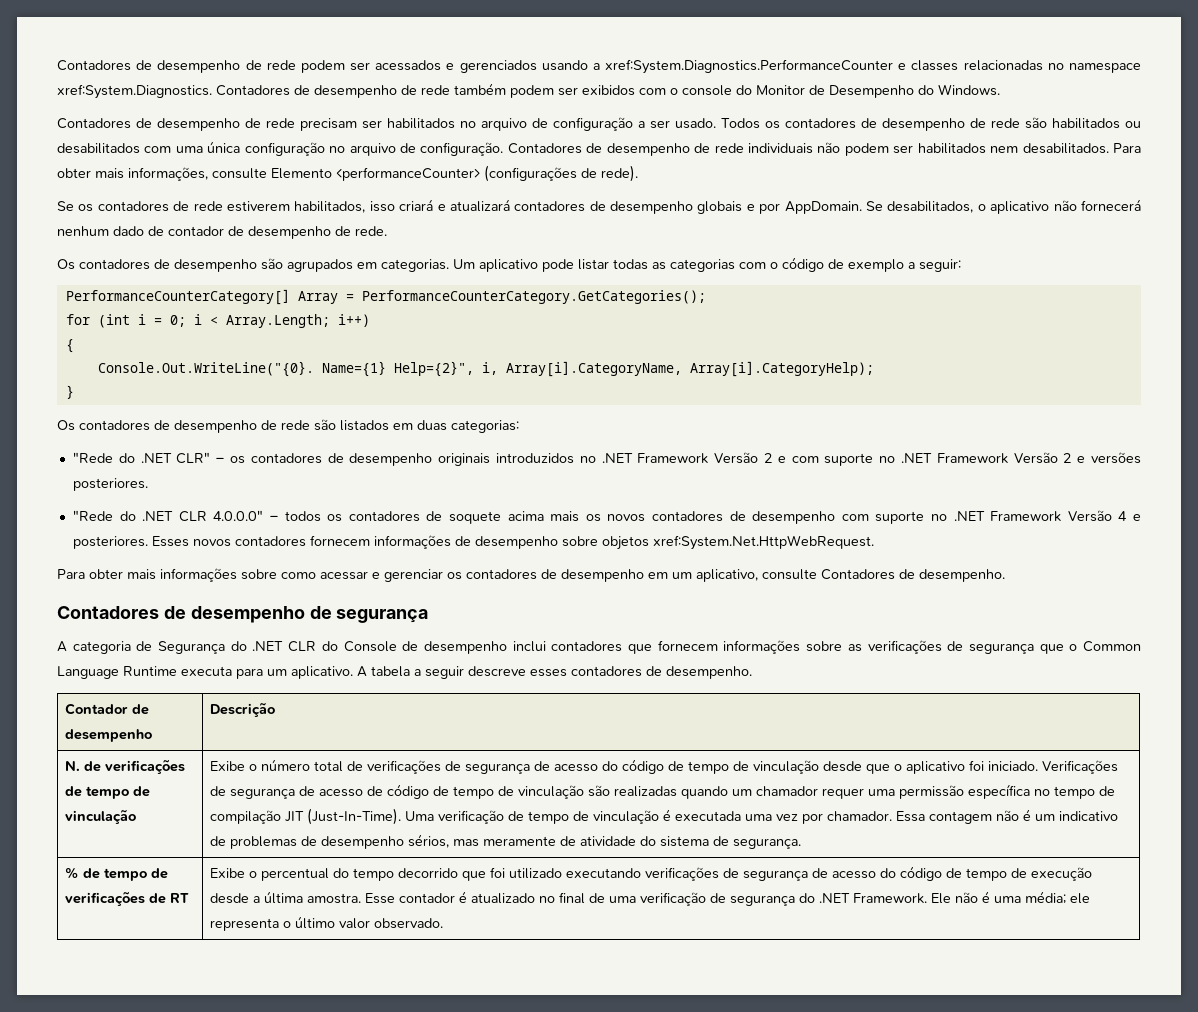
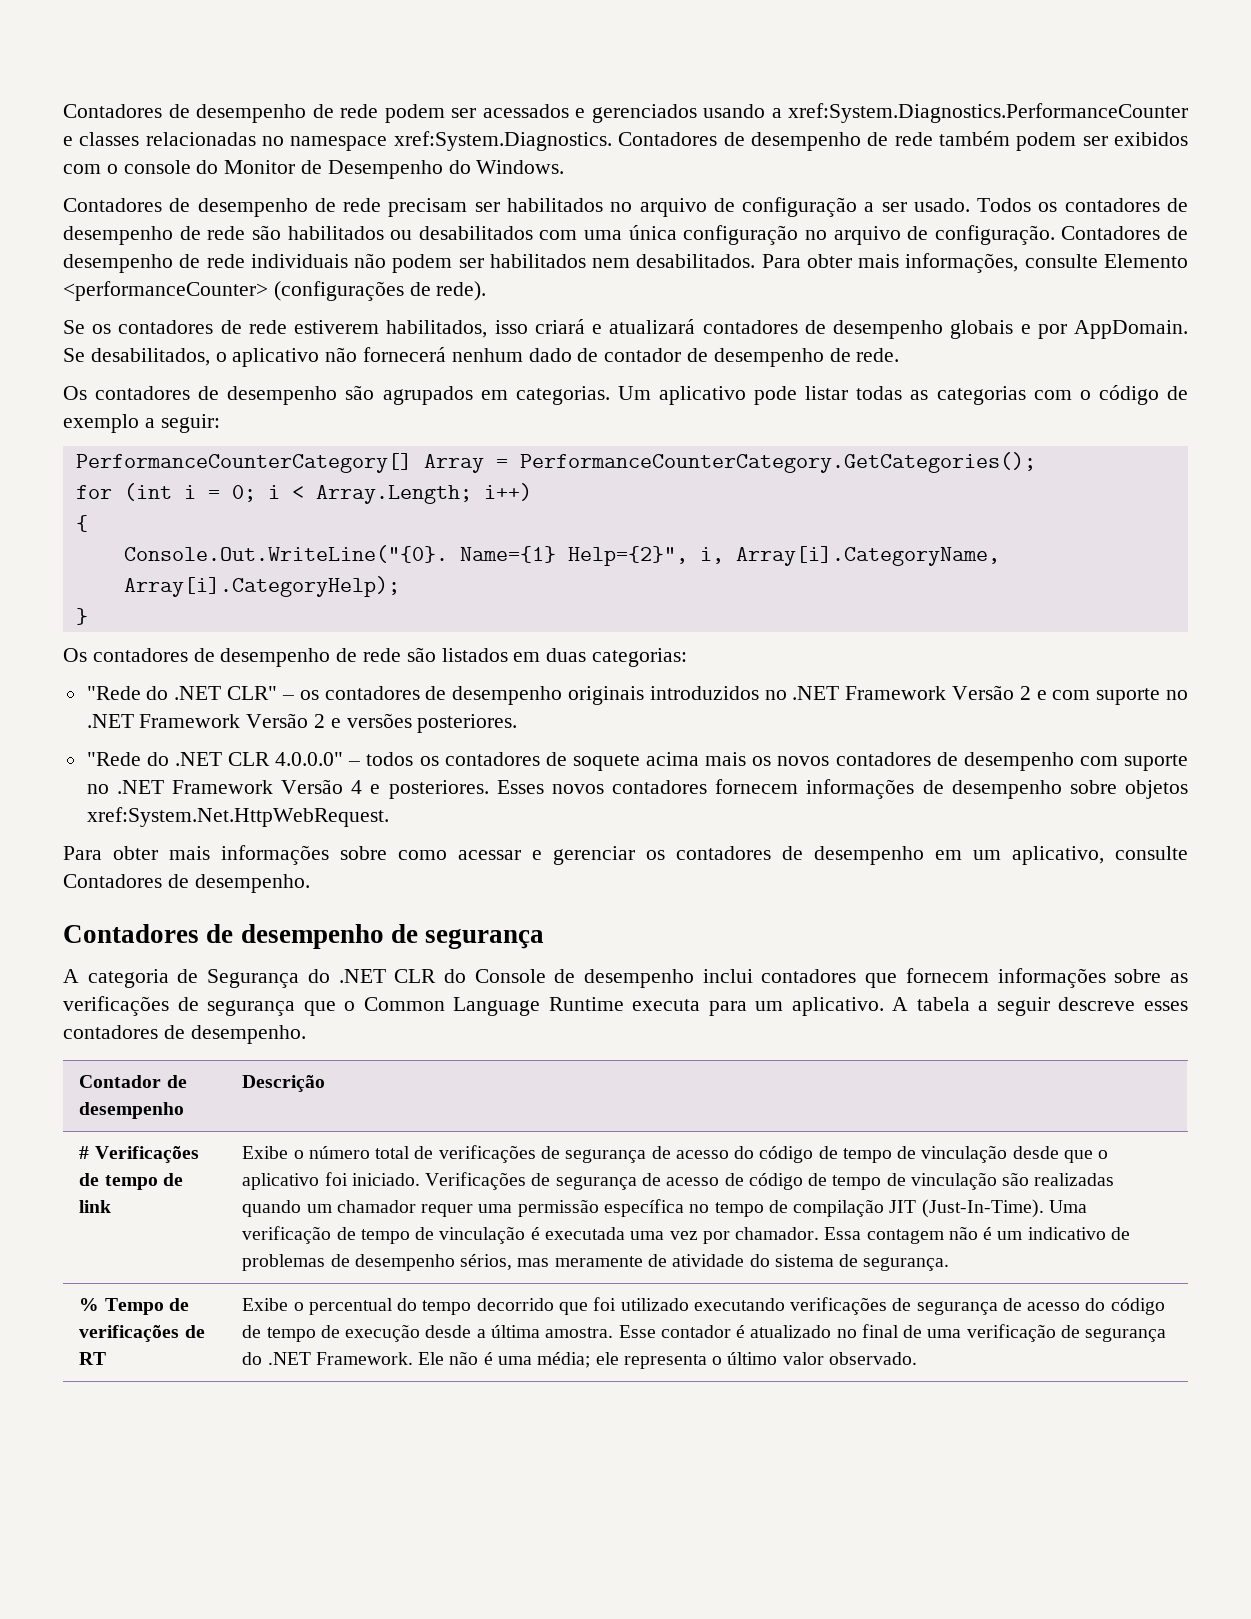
[64,759,185,774] [64,786,150,799] [64,809,136,824] N. de verificações de tempo de vinculação -> [79,1146,199,1163] [79,1173,183,1190] [79,1200,112,1213] # Verificações de tempo de link
[82,868,147,881] de tempo -> [104,1298,164,1315] Tempo

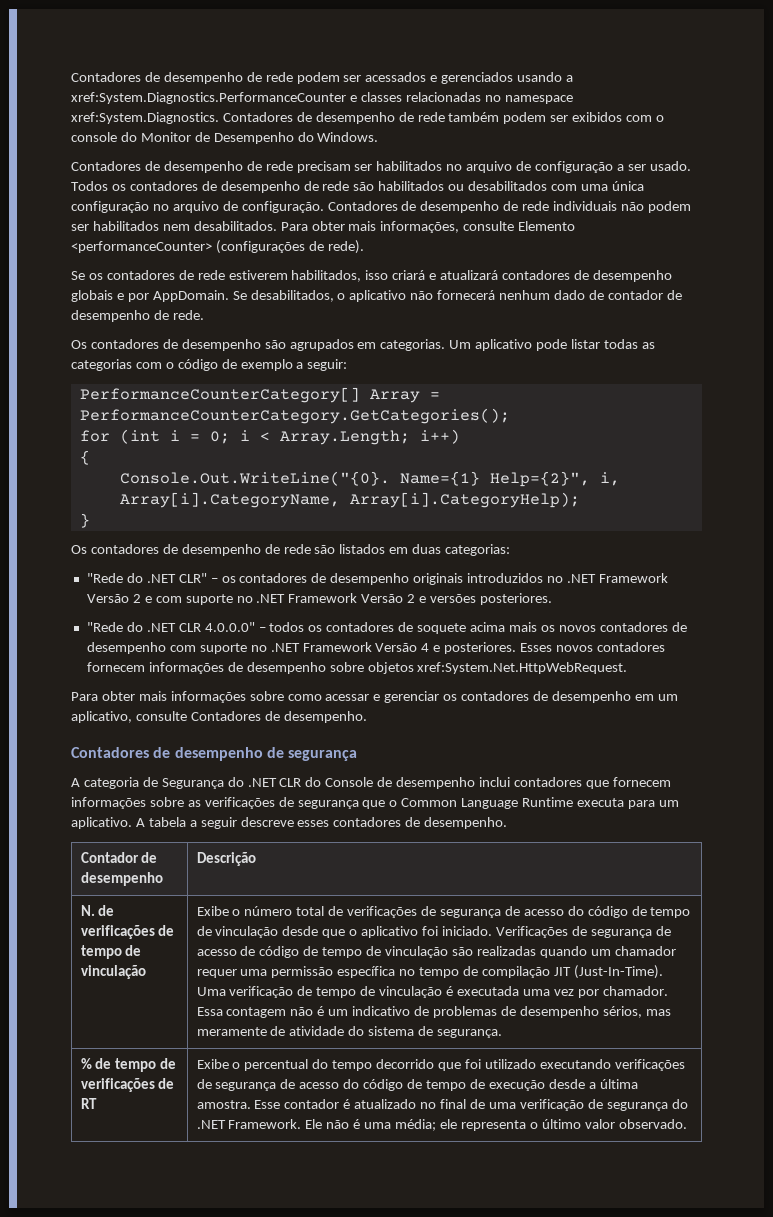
[79,1146,199,1163] [79,1173,183,1190] [79,1200,112,1213] # Verificações de tempo de link -> [80,905,115,916] [80,925,175,939] [80,945,142,959] [80,965,146,979] N. de verificações de tempo de vinculação
[104,1298,164,1315] Tempo -> [95,1058,157,1072] de tempo

